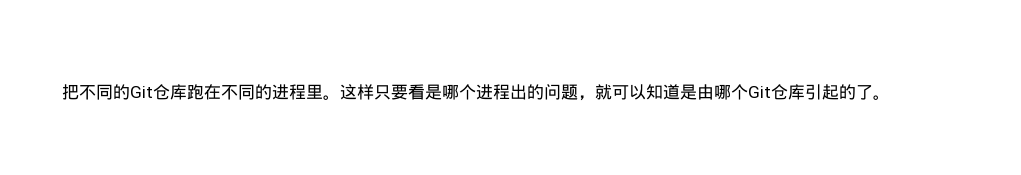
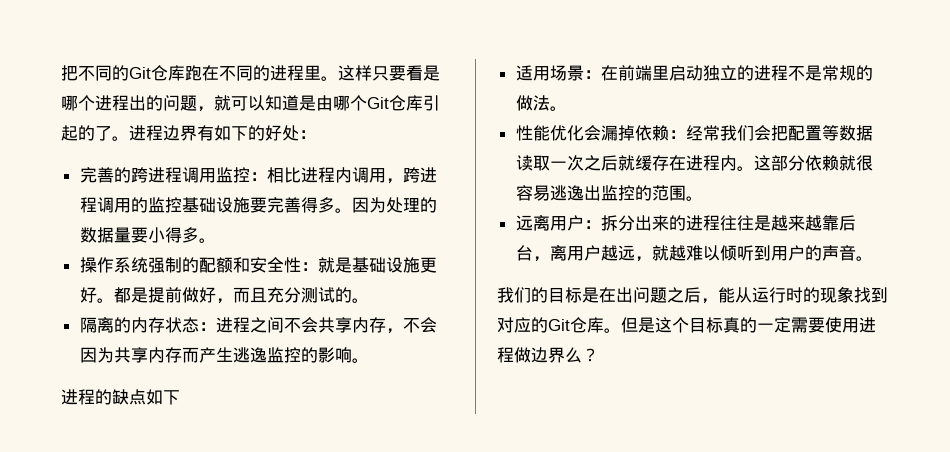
(890, 97) none -> [129,125,316,141] [79,167,437,184] [79,197,437,213] [79,227,216,243] [79,257,437,273] [79,287,369,304] [79,317,437,334] [79,347,369,363] [61,389,180,405] [515,65,873,81] [515,95,567,111] [515,125,873,141] [515,155,873,171] [515,185,703,201] [515,215,856,231] [515,245,873,262] [497,286,888,304] [497,317,876,333] [497,347,599,363] 进程边界有如下的好处： // 完善的跨进程调用监控：相比进程内调用，跨进程调用的监控基础设施要完善得多。因为处理的数据量要小得多。 // 操作系统强制的配额和安全性：就是基础设施更好。都是提前做好，而且充分测试的。 // 隔离的内存状态：进程之间不会共享内存，不会因为共享内存而产生逃逸监控的影响。 // 进程的缺点如下 // 适用场景：在前端里启动独立的进程不是常规的做法。 // 性能优化会漏掉依赖：经常我们会把配置等数据读取一次之后就缓存在进程内。这部分依赖就很容易逃逸出监控的范围。 // 远离用户：拆分出来的进程往往是越来越靠后台，离用户越远，就越难以倾听到用户的声音。 // 我们的目标是在出问题之后，能从运行时的现象找到对应的Git仓库。但是这个目标真的一定需要使用进程做边界么？

